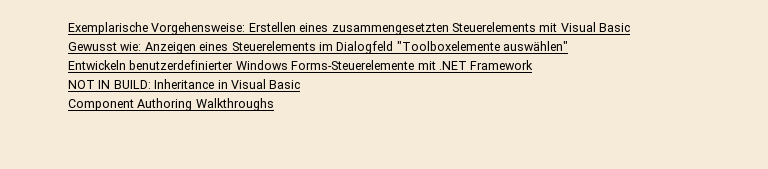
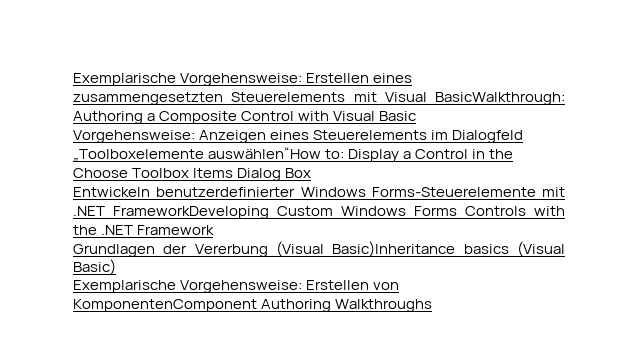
[599,23,630,32] [68,42,142,51] Basic // Gewusst wie: -> [435,92,565,105] [73,111,417,124] [73,130,195,143] BasicWalkthrough: Authoring a Composite Control with Visual Basic // Vorgehensweise:
[396,41,568,51] "Toolboxelemente auswählen" -> [73,147,514,162] [73,168,312,181] „Toolboxelemente auswählen“How to: Display a Control in the Choose Toolbox Items Dialog Box
[470,60,534,70] [68,79,301,89] [68,99,134,111] Framework // NOT IN BUILD: Inheritance in Visual Basic // Component -> [113,206,565,219] [73,225,215,235] [73,241,565,257] [73,259,116,275] [73,280,400,293] [73,299,257,312] FrameworkDeveloping Custom Windows Forms Controls with the .NET Framework // Grundlagen der Vererbung (Visual Basic)Inheritance basics (Visual Basic) // Exemplarische Vorgehensweise: Erstellen von KomponentenComponent

